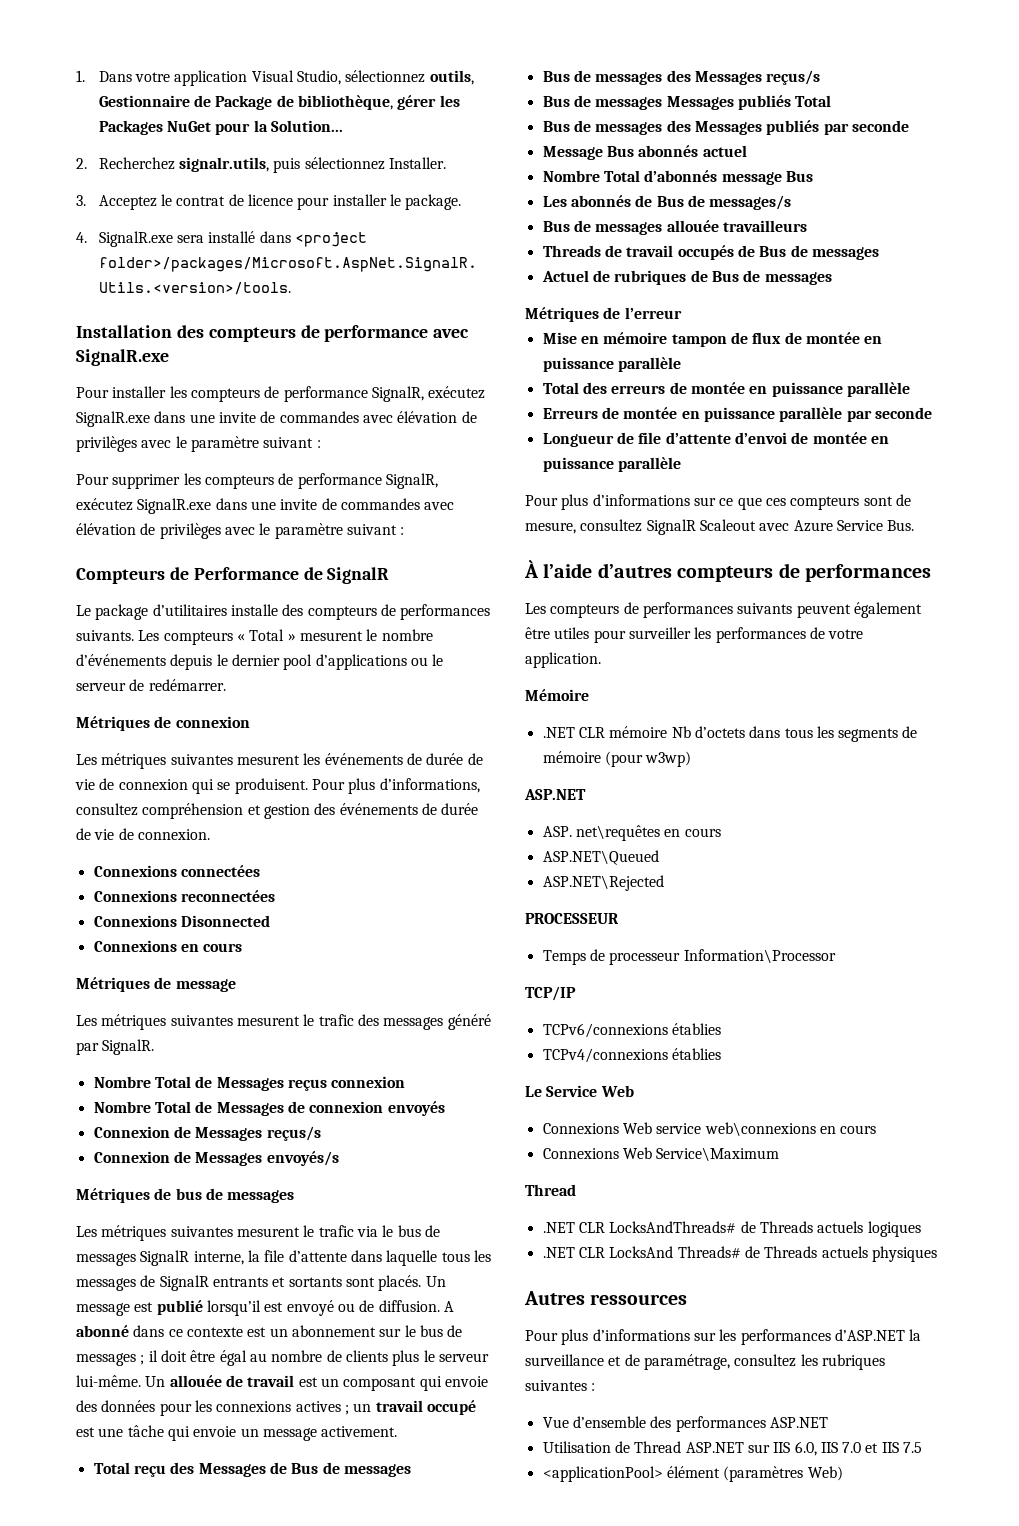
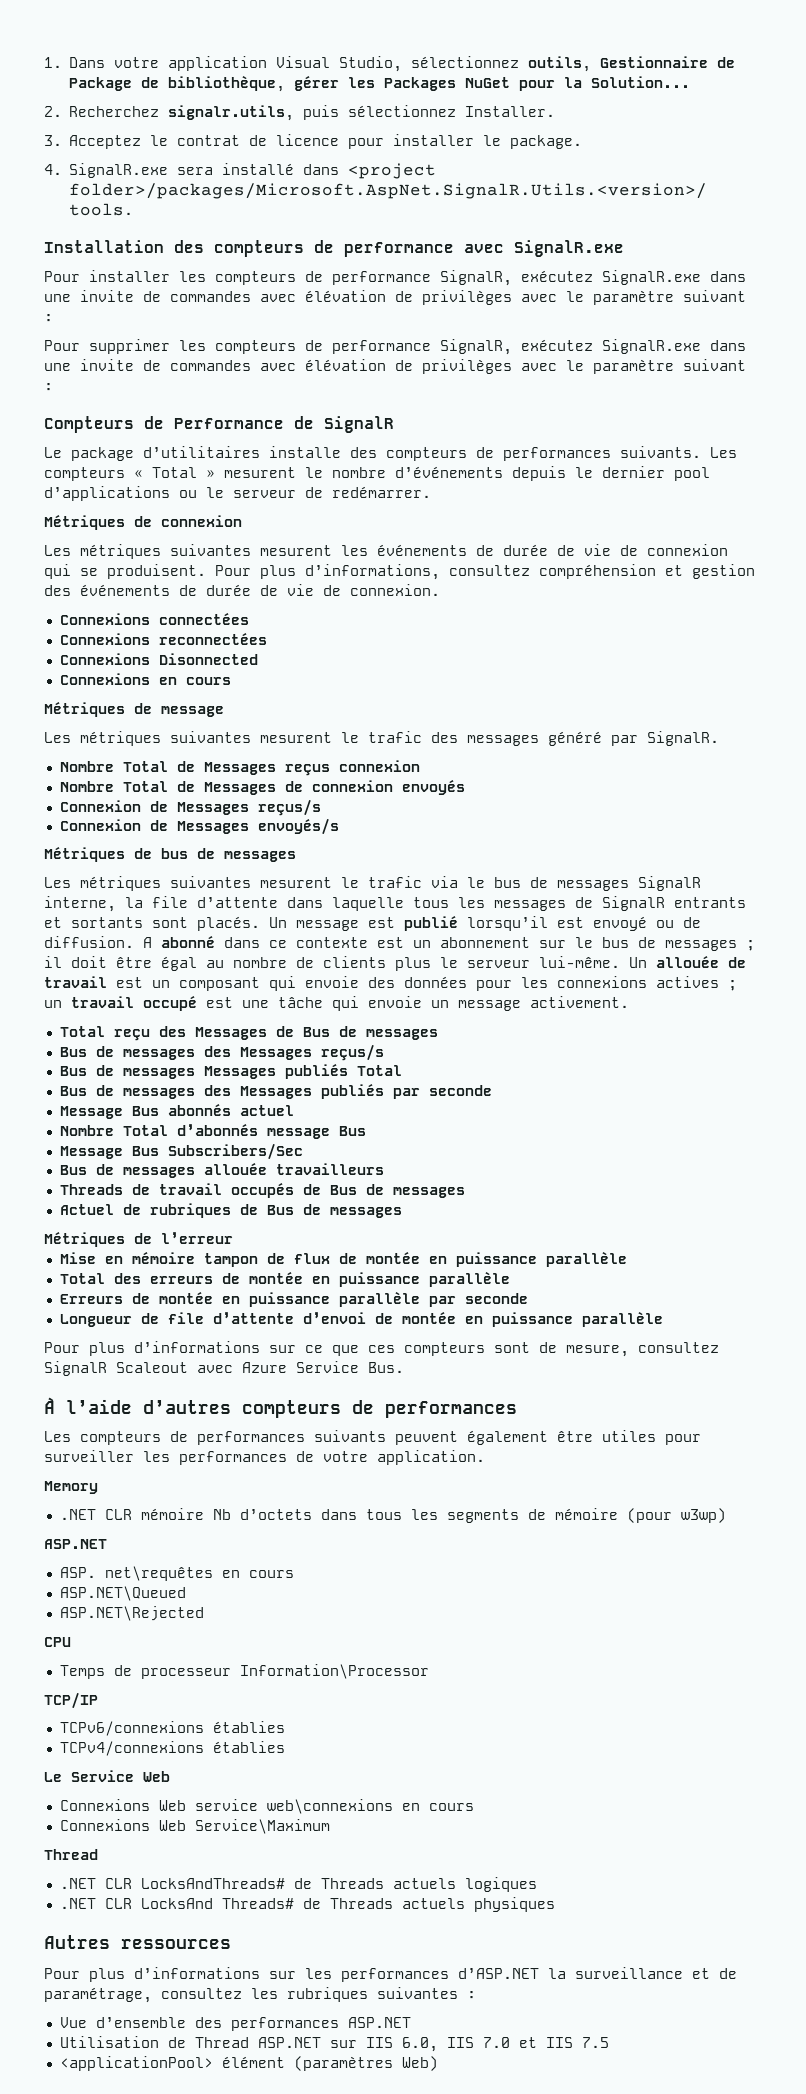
[542,195,792,210] Les abonnés de Bus de messages/s -> [59,1143,303,1160] Message Bus Subscribers/Sec
[525,689,589,701] Mémoire -> [44,1481,98,1494] Memory
[525,913,619,924] PROCESSEUR -> [44,1637,71,1647] CPU

